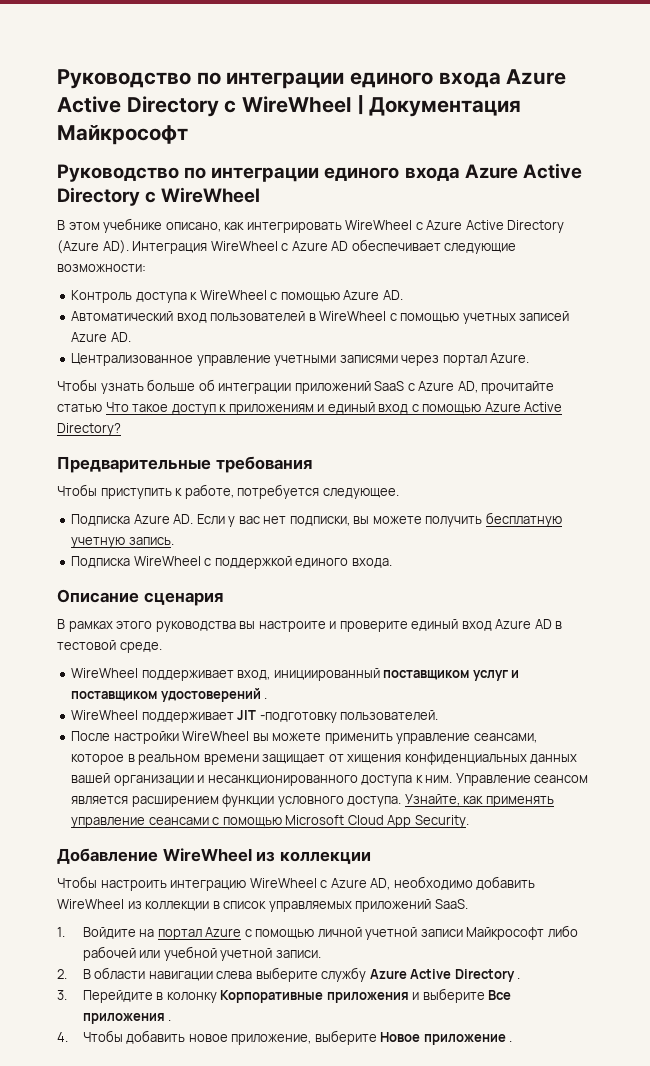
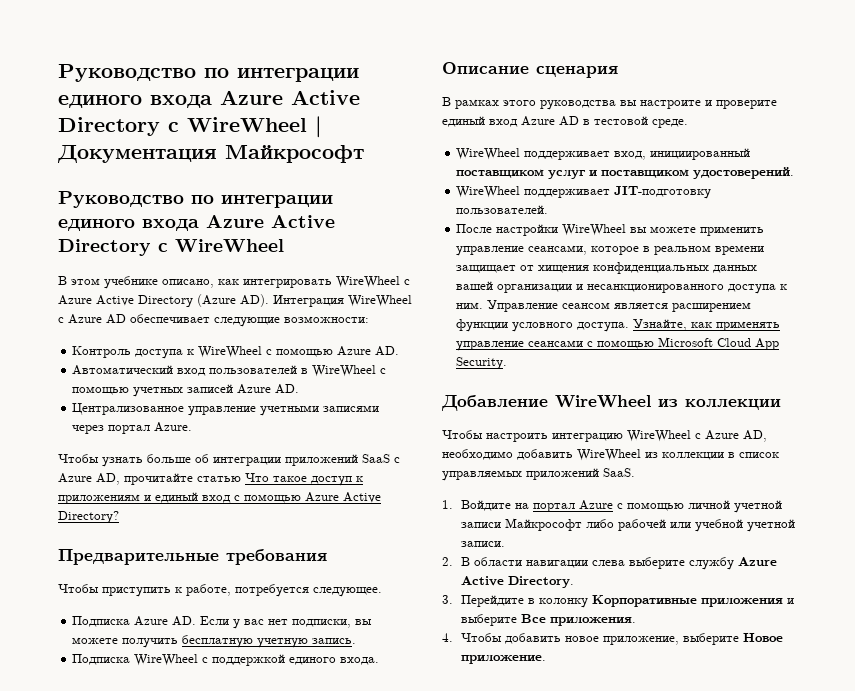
[160,688,268,702] [71,710,337,723] удостоверений . // WireWheel поддерживает JIT -подготовку -> [693,167,795,179] [456,186,712,199] удостоверений. // WireWheel поддерживает JIT-подготовку
[454,969,521,982] Directory . -> [507,576,574,588] Directory.
[82,1013,172,1024] приложения . -> [549,617,636,626] приложения.
[423,1034,513,1045] приложение . -> [460,655,546,664] приложение.

